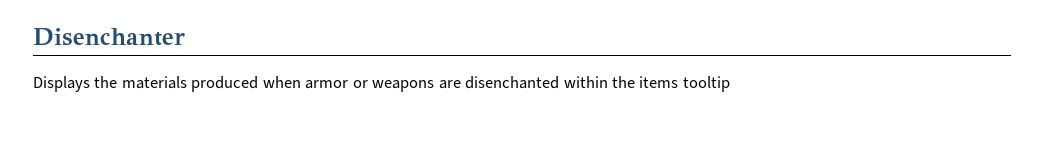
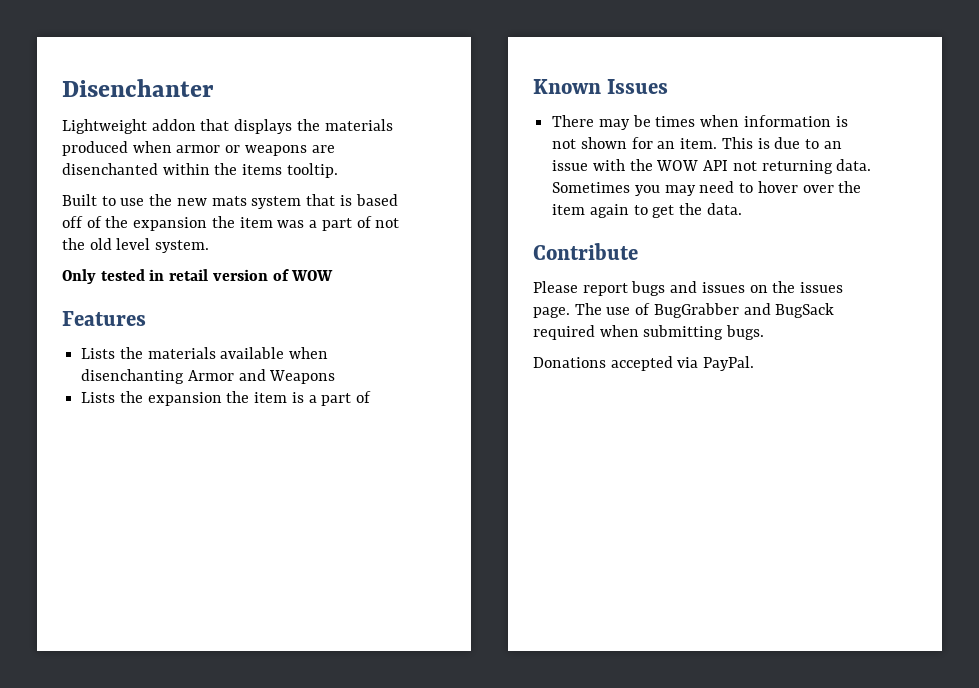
[33,76,90,92] Displays -> [62,119,293,134] Lightweight addon that displays
[682,76,730,92] tooltip -> [286,163,338,178] [62,194,398,209] [62,216,400,231] [62,238,210,253] [62,269,334,284] [62,311,146,326] [81,347,329,359] [81,369,336,384] [81,391,372,406] [533,79,669,94] [552,115,848,130] [552,137,842,149] [552,159,872,174] [552,181,862,196] [552,203,742,218] [533,243,638,260] [533,281,844,296] [533,303,835,318] [533,325,765,340] [533,356,755,371] tooltip. // Built to use the new mats system that is based off of the expansion the item was a part of not the old level system. // Only tested in retail version of WOW // Features // Lists the materials available when disenchanting Armor and Weapons // Lists the expansion the item is a part of // Known Issues // There may be times when information is not shown for an item. This is due to an issue with the WOW API not returning data. Sometimes you may need to hover over the item again to get the data. // Contribute // Please report bugs and issues on the issues page. The use of BugGrabber and BugSack required when submitting bugs. // Donations accepted via PayPal.

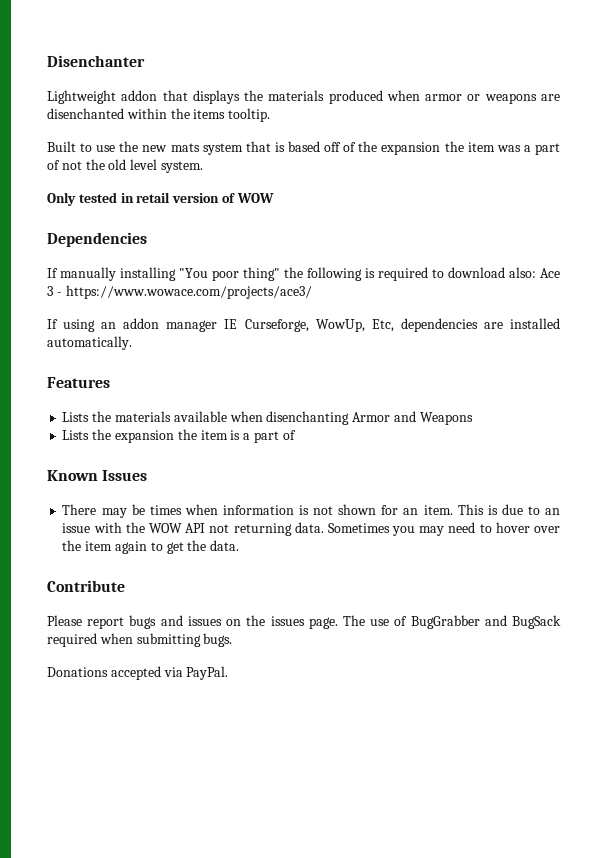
(334, 275) none -> [47,232,147,247] [47,267,560,281] [47,285,312,299] [47,318,560,332] [47,336,132,350] // Dependencies // If manually installing "You poor thing" the following is required to download also: Ace 3 - https://www.wowace.com/projects/ace3/ // If using an addon manager IE Curseforge, WowUp, Etc, dependencies are installed automatically.

